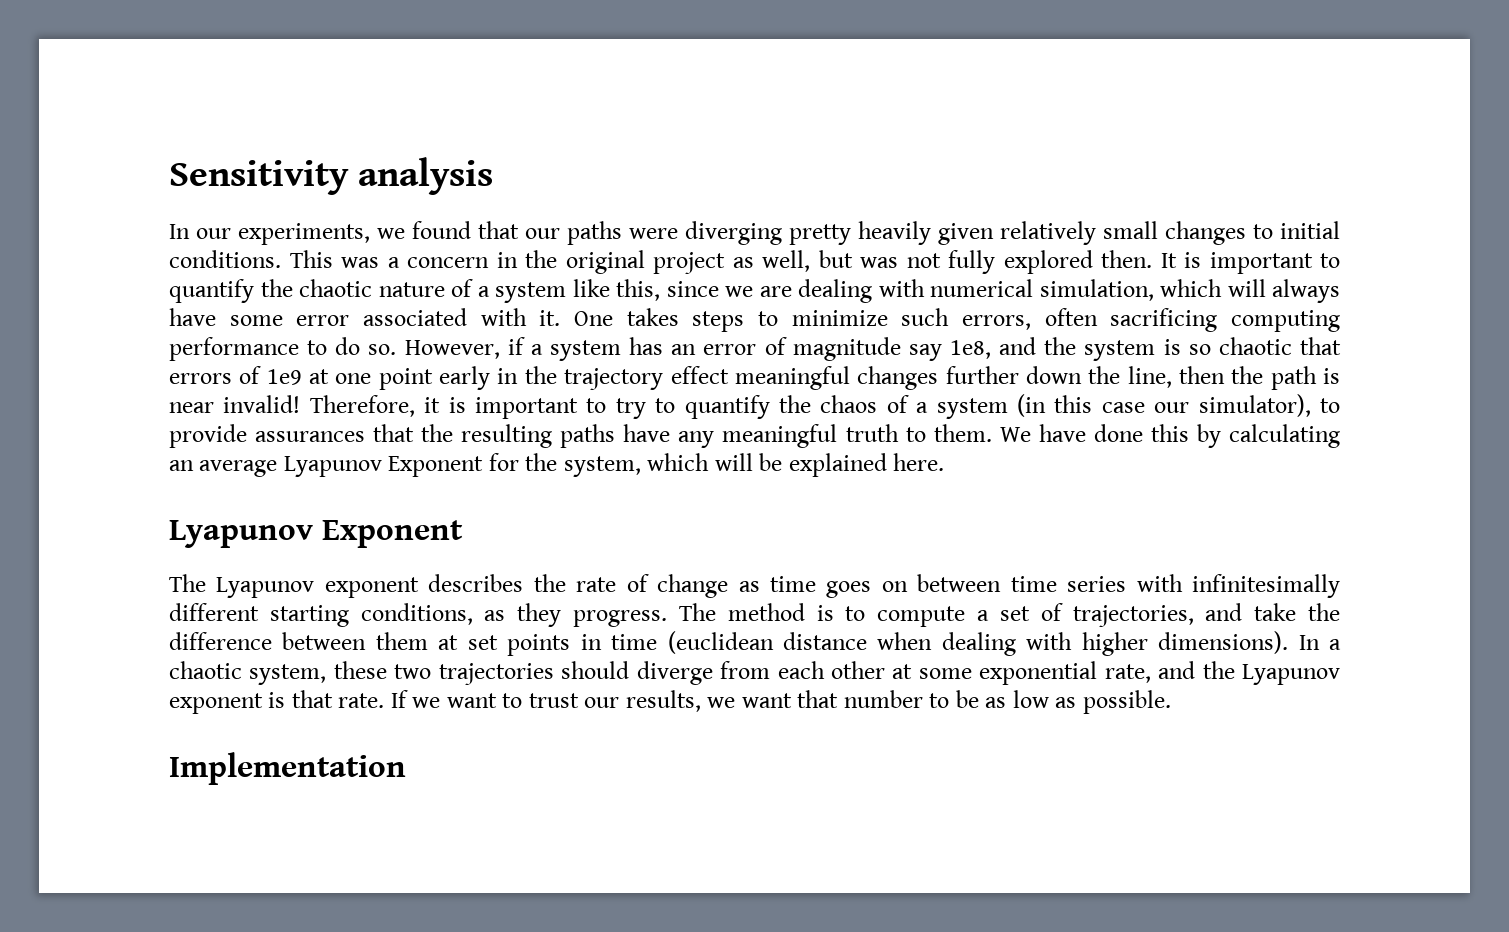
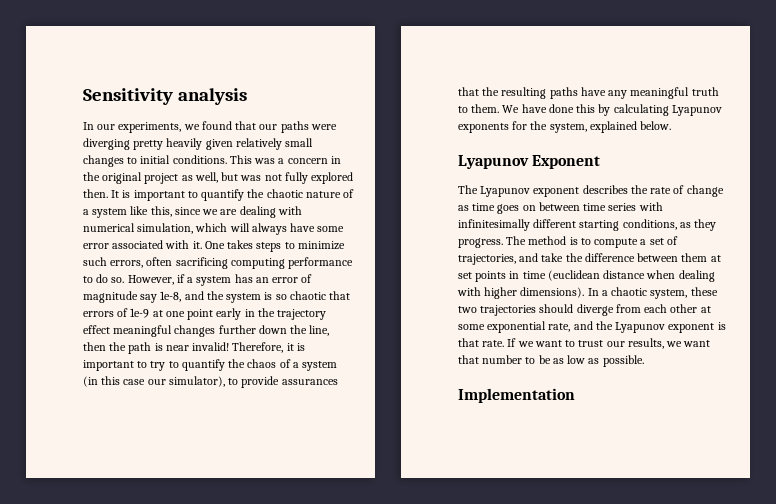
[949,340,991,359] 1e8, -> [160,291,182,302] 1e-8,
[266,369,302,385] 1e9 -> [130,308,150,318] 1e-9
[169,453,945,477] an average Lyapunov Exponent for the system, which will be explained here. -> [671,105,722,116] [458,121,672,133] Lyapunov exponents for the system, explained below.

